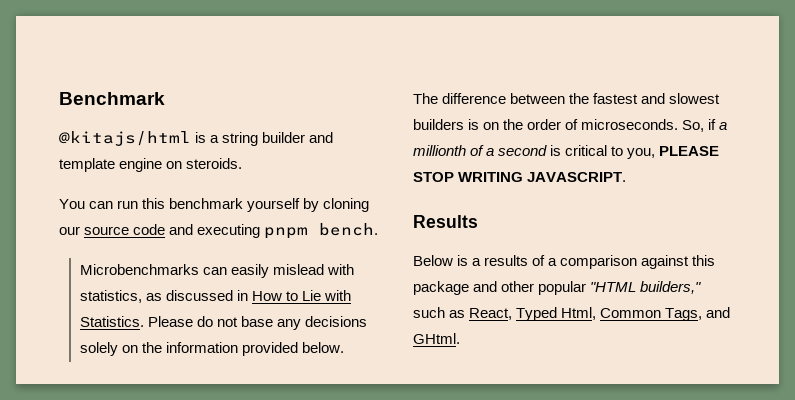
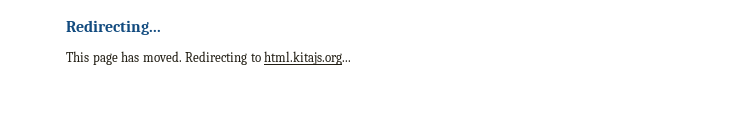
[59,92,165,105] [59,131,334,146] [59,158,243,172] [59,198,370,212] [59,223,379,239] [79,264,354,278] [79,290,351,303] [79,316,367,330] [79,342,344,356] [413,93,721,104] [413,119,728,132] [413,145,720,159] [413,172,627,182] [413,215,478,228] [413,255,716,269] [413,281,702,295] [413,307,731,321] [413,333,460,344] Benchmark // @kitajs/html is a string builder and template engine on steroids. // You can run this benchmark yourself by cloning our source code and executing pnpm bench. // Microbenchmarks can easily mislead with statistics, as discussed in How to Lie with Statistics. Please do not base any decisions solely on the information provided below. // The difference between the fastest and slowest builders is on the order of microseconds. So, if a millionth of a second is critical to you, PLEASE STOP WRITING JAVASCRIPT. // Results // Below is a results of a comparison against this package and other popular "HTML builders," such as React, Typed Html, Common Tags, and GHtml. -> [66,20,161,35] [66,51,352,65] Redirecting... // This page has moved. Redirecting to html.kitajs.org...

